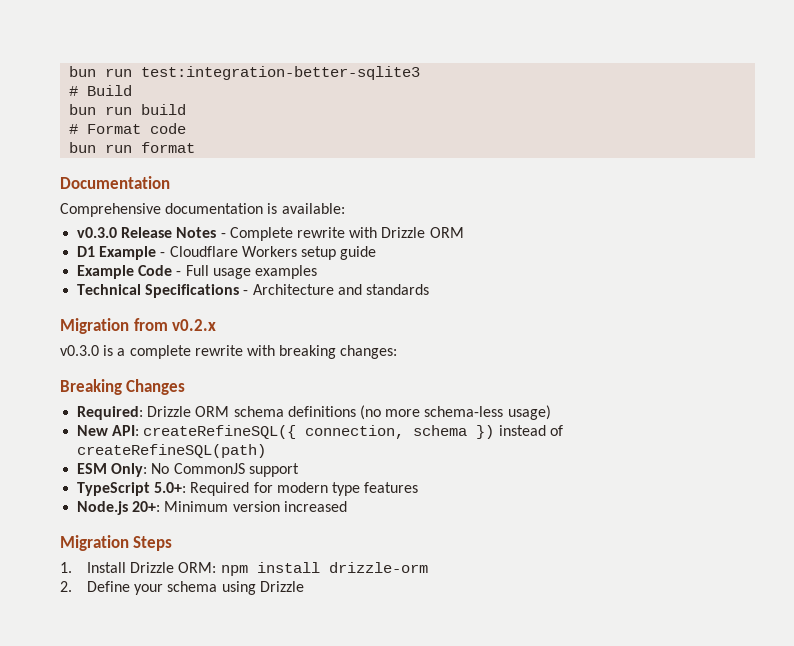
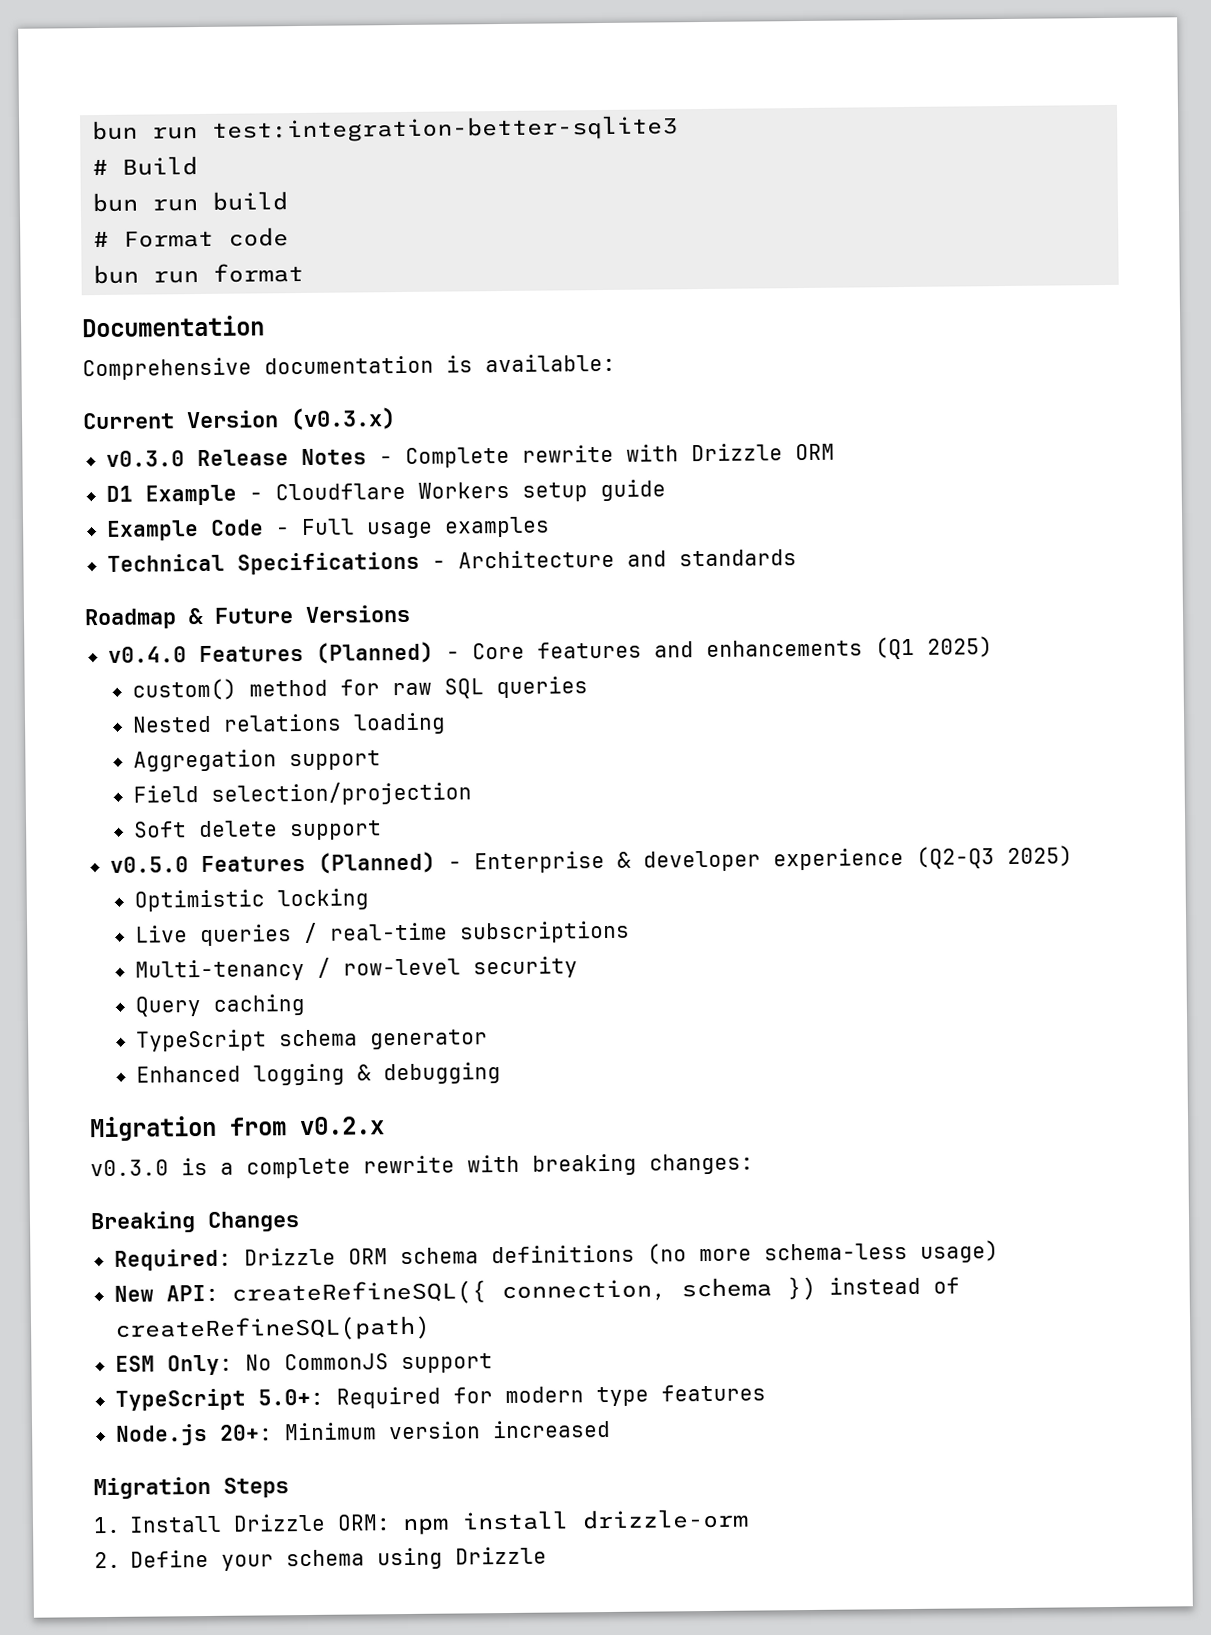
(345, 208) none -> [82,407,396,431] // Current Version (v0.3.x)
(429, 289) none -> [84,604,411,630] [107,636,993,664] [131,676,588,701] [131,712,446,735] [132,749,381,772] [132,781,472,806] [133,820,382,841] [109,845,1073,874] [133,888,369,912] [134,920,630,947] [134,956,578,982] [134,994,305,1017] [135,1029,488,1052] [135,1062,501,1086] // Roadmap & Future Versions // v0.4.0 Features (Planned) - Core features and enhancements (Q1 2025) // custom() method for raw SQL queries // Nested relations loading // Aggregation support // Field selection/projection // Soft delete support // v0.5.0 Features (Planned) - Enterprise & developer experience (Q2-Q3 2025) // Optimistic locking // Live queries / real-time subscriptions // Multi-tenancy / row-level security // Query caching // TypeScript schema generator // Enhanced logging & debugging

